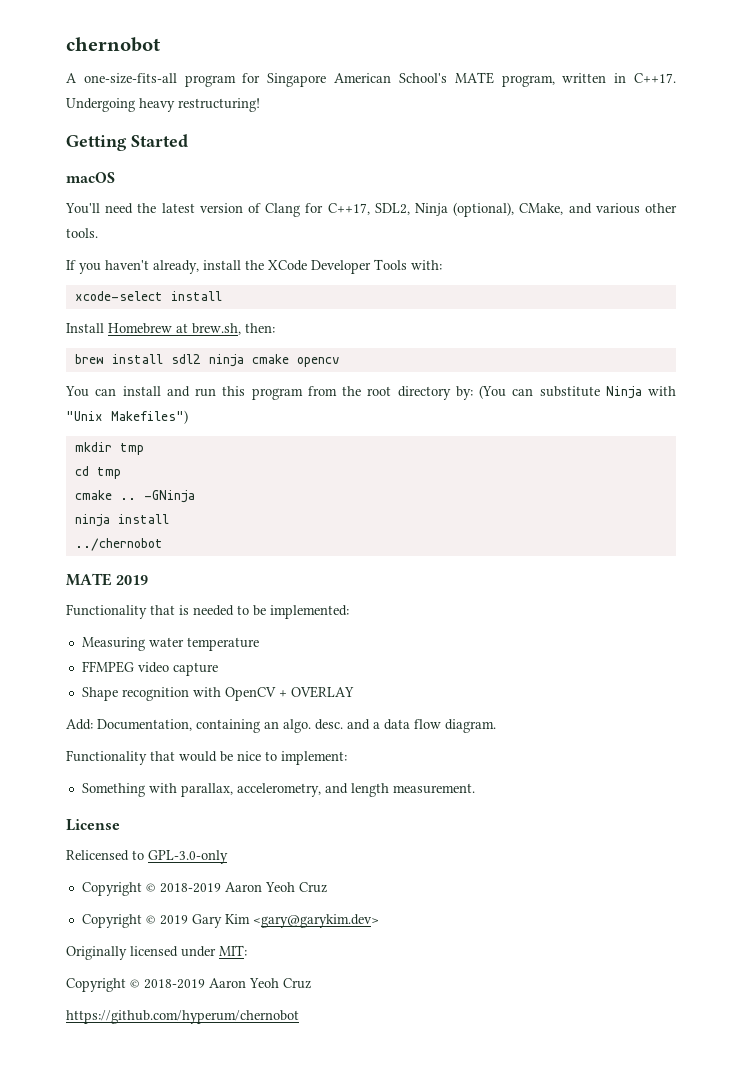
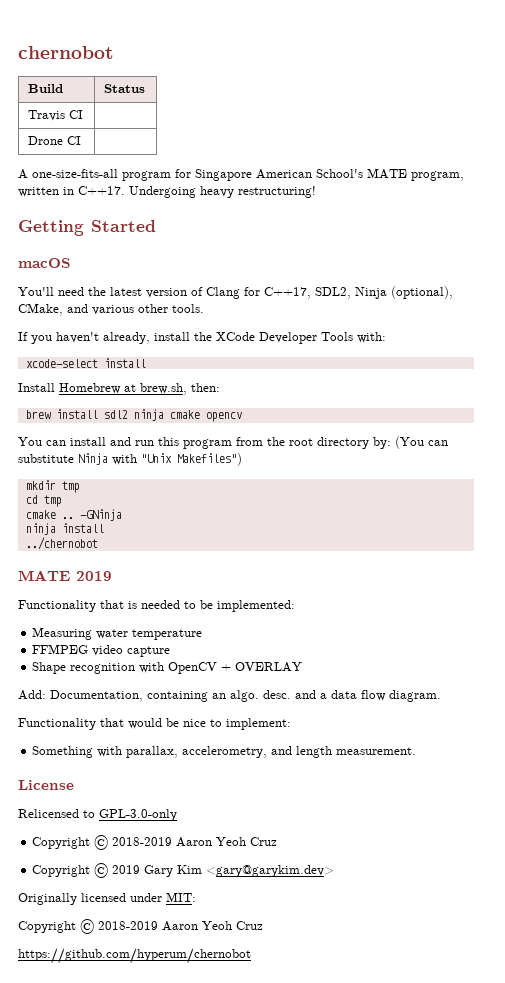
(160, 44) none -> [27,84,63,93] [103,84,145,93] [27,110,83,121] [27,136,81,145] // Build | Status // Travis CI | // Drone CI |

